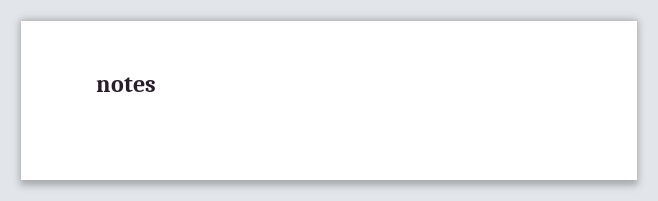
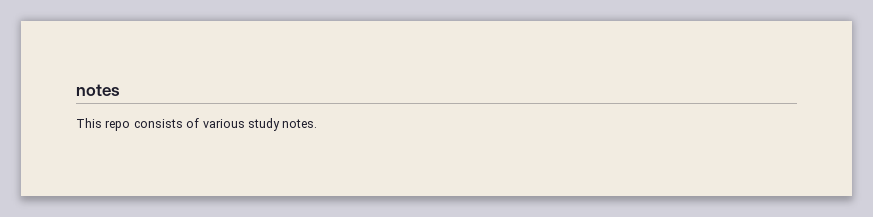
(156, 84) none -> [76,118,318,131] // This repo consists of various study notes.

